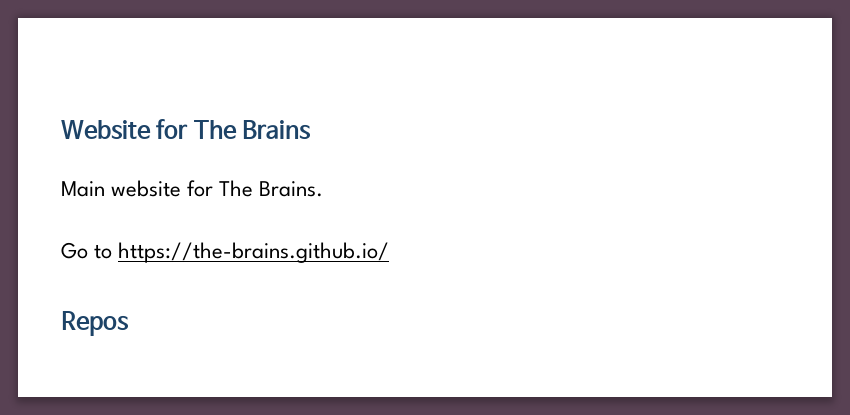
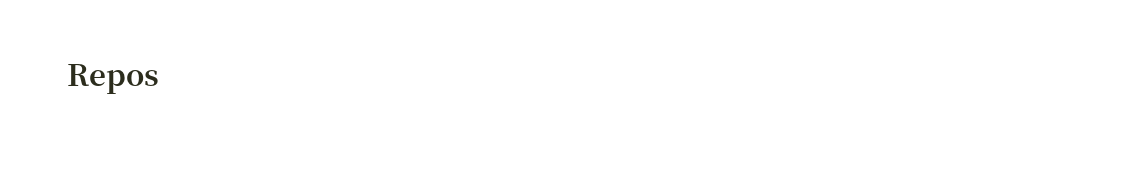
[61,119,312,140] [61,180,324,197] [61,242,390,263] Website for The Brains // Main website for The Brains. // Go to https://the-brains.github.io/ // -> (67, 79) none

